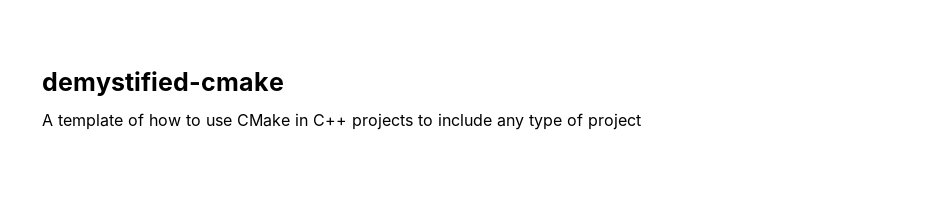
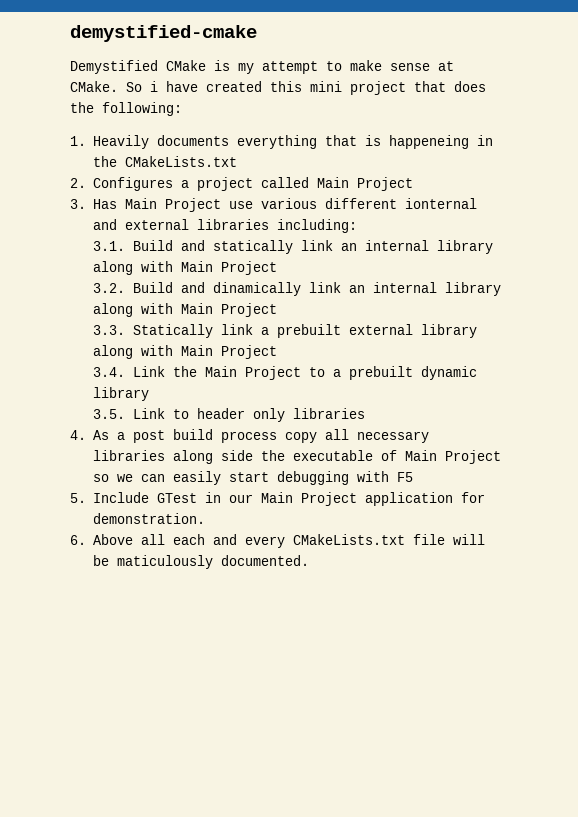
[42,113,641,130] A template of how to use CMake in C++ projects to include any type of project -> [70,60,454,74] [70,81,486,95] [70,102,182,116] [70,135,494,149] [93,156,238,167] [70,177,414,191] [70,198,478,212] [93,219,358,233] [93,240,494,254] [93,261,278,275] [93,282,502,296] [93,303,278,317] [93,324,478,338] [93,345,278,359] [93,366,478,380] [93,387,150,401] [93,408,366,422] [70,429,430,443] [93,450,502,464] [93,471,414,485] [70,492,486,506] [93,513,206,524] [70,534,486,548] [93,555,310,569] Demystified CMake is my attempt to make sense at CMake. So i have created this mini project that does the following: // 1. Heavily documents everything that is happeneing in the CMakeLists.txt // 2. Configures a project called Main Project // 3. Has Main Project use various different ionternal and external libraries including: // 3.1. Build and statically link an internal library along with Main Project // 3.2. Build and dinamically link an internal library along with Main Project // 3.3. Statically link a prebuilt external library along with Main Project // 3.4. Link the Main Project to a prebuilt dynamic library // 3.5. Link to header only libraries // 4. As a post build process copy all necessary libraries along side the executable of Main Project so we can easily start debugging with F5 // 5. Include GTest in our Main Project application for demonstration. // 6. Above all each and every CMakeLists.txt file will be maticulously documented.

